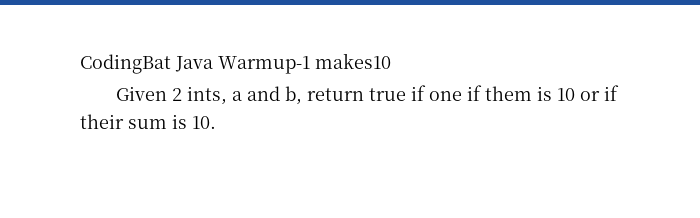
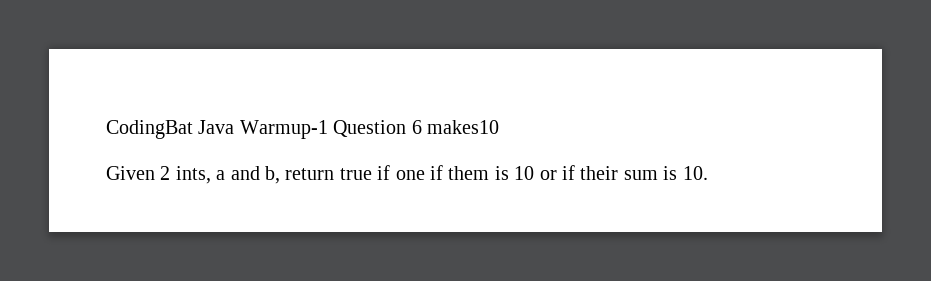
(310, 65) none -> [333,120,422,137] Question 6

